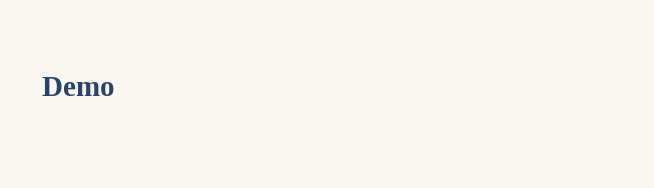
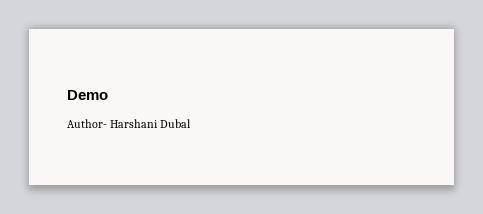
(115, 86) none -> [67,119,192,128] // Author- Harshani Dubal

